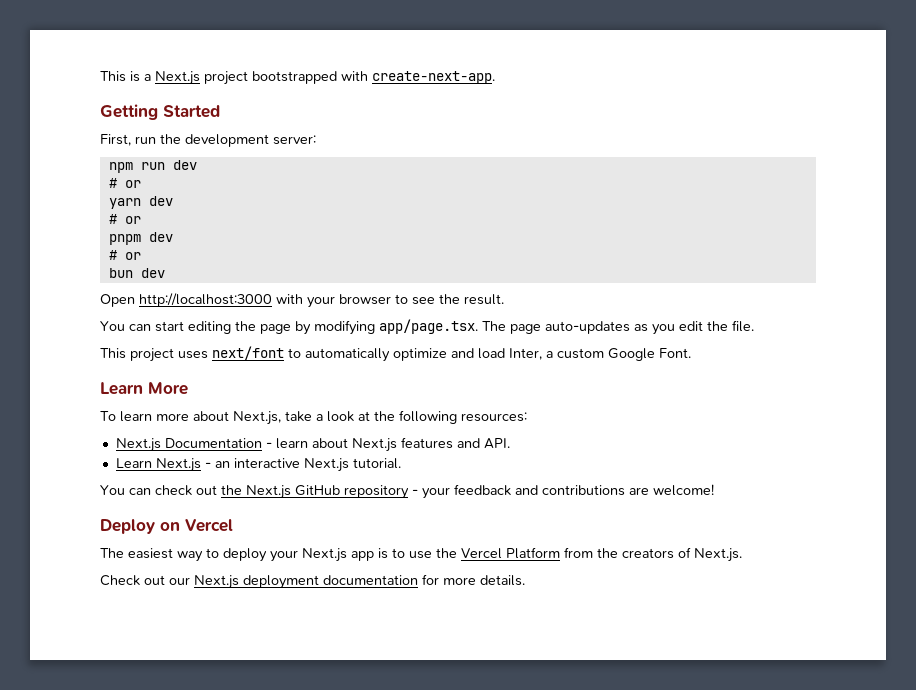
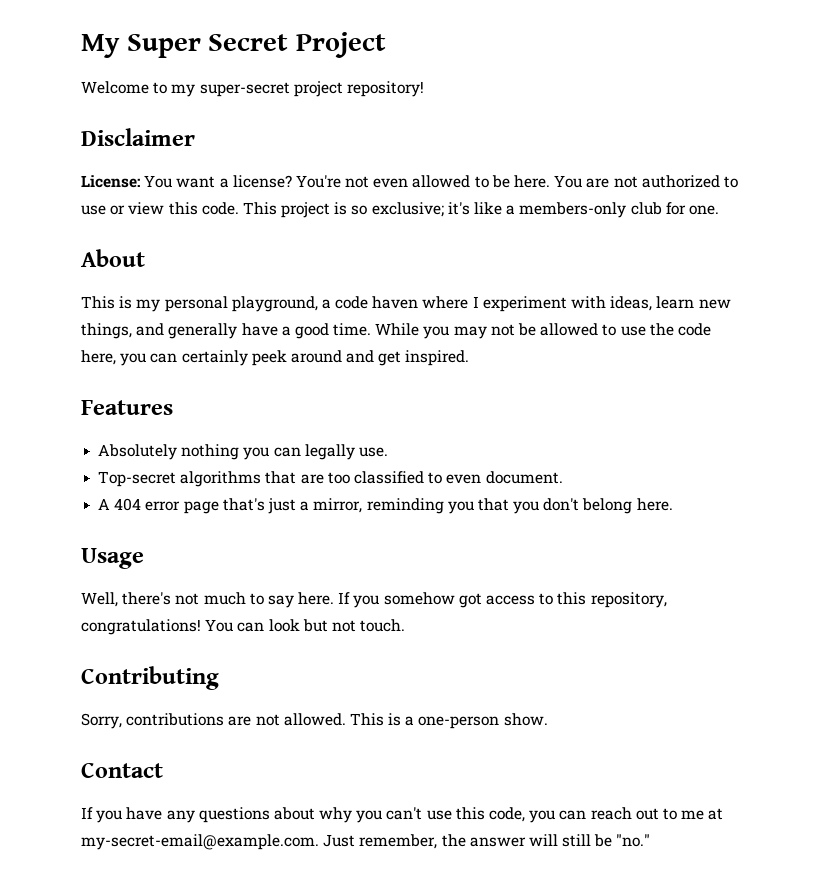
[100,71,495,85] [100,104,220,120] [100,134,316,147] [108,160,197,173] [108,178,141,188] [108,196,173,209] [108,214,141,224] [108,232,173,245] [108,250,141,260] [108,268,165,278] [100,293,504,308] [100,319,754,335] [100,346,691,362] [100,382,188,395] [100,410,527,425] [115,437,510,452] [115,458,401,472] [100,484,714,499] [100,519,233,534] [100,547,742,562] [100,574,525,589] This is a Next.js project bootstrapped with create-next-app. // Getting Started // First, run the development server: // npm run dev // # or // yarn dev // # or // pnpm dev // # or // bun dev // Open http://localhost:3000 with your browser to see the result. // You can start editing the page by modifying app/page.tsx. The page auto-updates as you edit the file. // This project uses next/font to automatically optimize and load Inter, a custom Google Font. // Learn More // To learn more about Next.js, take a look at the following resources: // Next.js Documentation - learn about Next.js features and API. // Learn Next.js - an interactive Next.js tutorial. // You can check out the Next.js GitHub repository - your feedback and contributions are welcome! // Deploy on Vercel // The easiest way to deploy your Next.js app is to use the Vercel Platform from the creators of Next.js. // Check out our Next.js deployment documentation for more details. -> [81,32,386,58] [81,81,424,97] [81,128,195,146] [81,175,738,188] [81,202,719,218] [81,249,145,267] [81,296,731,312] [81,323,711,339] [81,350,470,366] [81,400,173,415] [98,444,388,460] [98,471,563,487] [98,498,673,514] [81,548,144,569] [81,592,667,608] [81,619,406,635] [81,666,219,690] [81,713,548,729] [81,763,163,778] [81,807,724,823] [81,834,651,850] My Super Secret Project // Welcome to my super-secret project repository! // Disclaimer // License: You want a license? You're not even allowed to be here. You are not authorized to use or view this code. This project is so exclusive; it's like a members-only club for one. // About // This is my personal playground, a code haven where I experiment with ideas, learn new things, and generally have a good time. While you may not be allowed to use the code here, you can certainly peek around and get inspired. // Features // Absolutely nothing you can legally use. // Top-secret algorithms that are too classified to even document. // A 404 error page that's just a mirror, reminding you that you don't belong here. // Usage // Well, there's not much to say here. If you somehow got access to this repository, congratulations! You can look but not touch. // Contributing // Sorry, contributions are not allowed. This is a one-person show. // Contact // If you have any questions about why you can't use this code, you can reach out to me at my-secret-email@example.com. Just remember, the answer will still be "no."

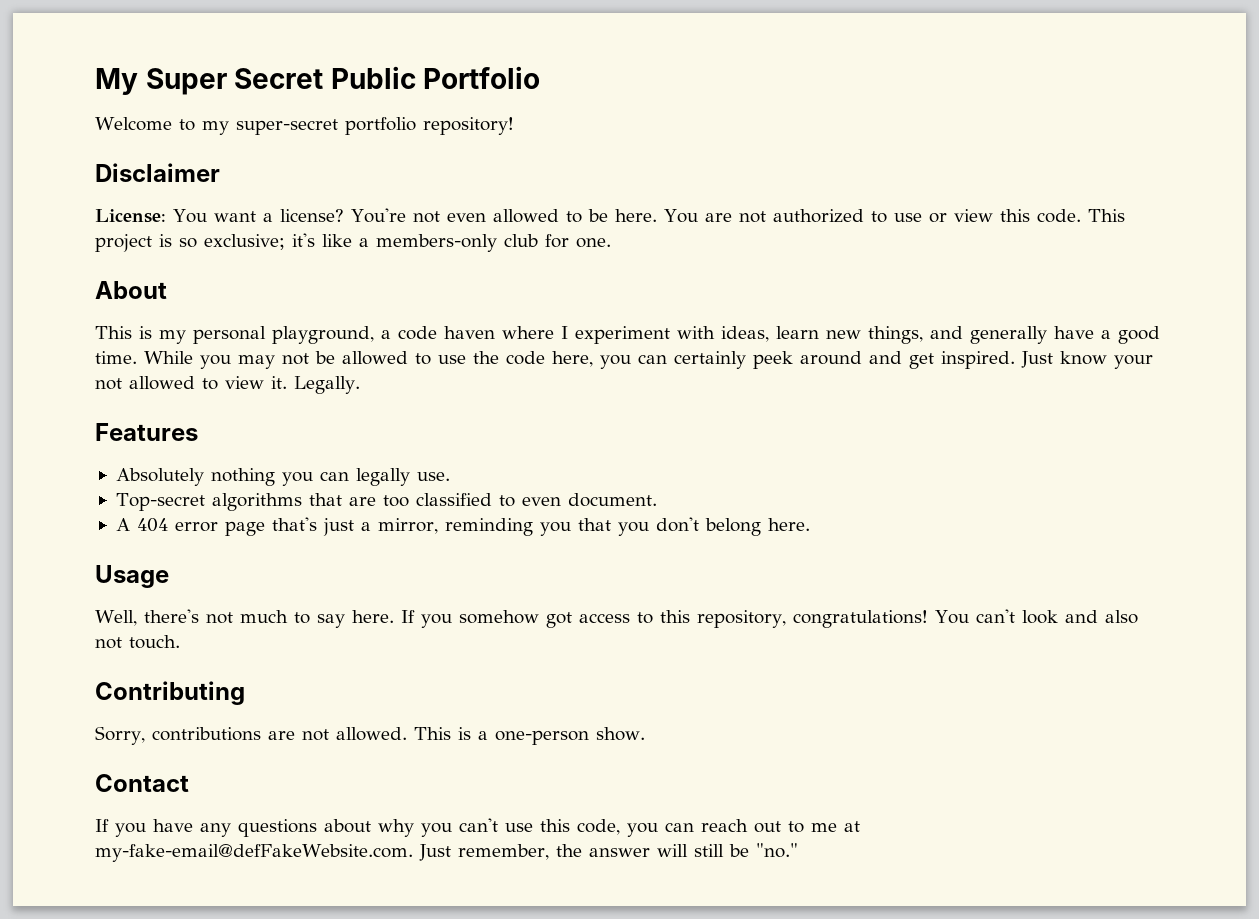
[295,32,386,58] Project -> [330,66,541,89] Public Portfolio
[293,81,343,97] project -> [344,117,416,135] portfolio
(470, 358) none -> [1021,351,1153,369] [95,376,360,394] Just know your not allowed to view it. Legally.
[237,619,328,632] can look but -> [975,609,1138,624] can't look and also
[81,834,319,850] my-secret-email@example.com. -> [95,844,413,862] my-fake-email@defFakeWebsite.com.

